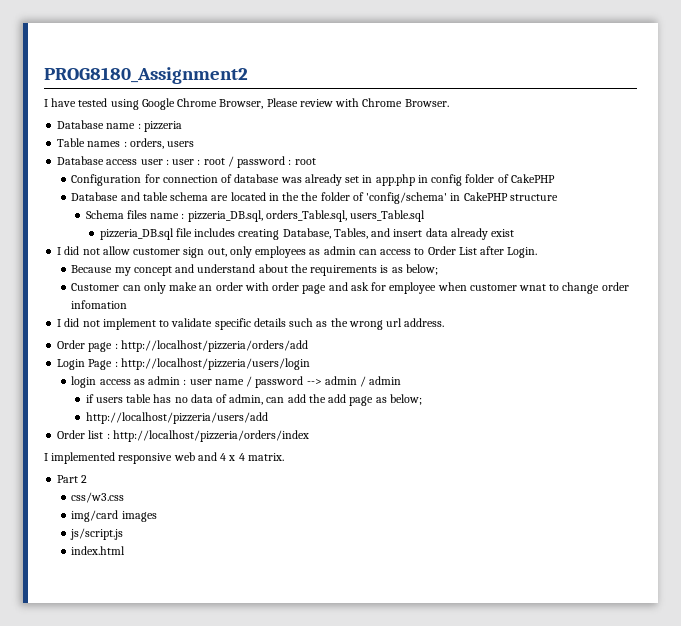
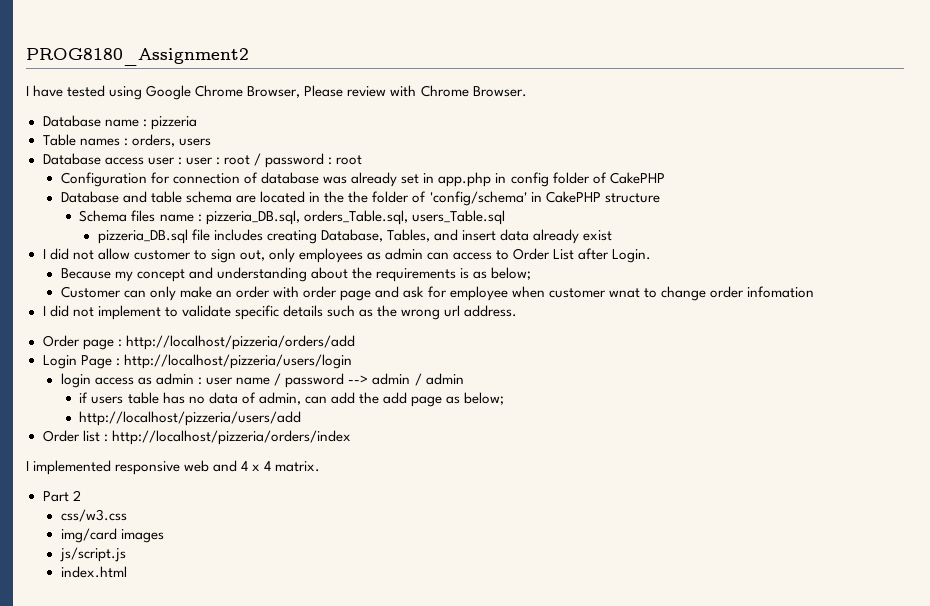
(181, 251) none -> [193,250,207,260] to
[197,264,256,273] understand -> [217,267,308,282] understanding

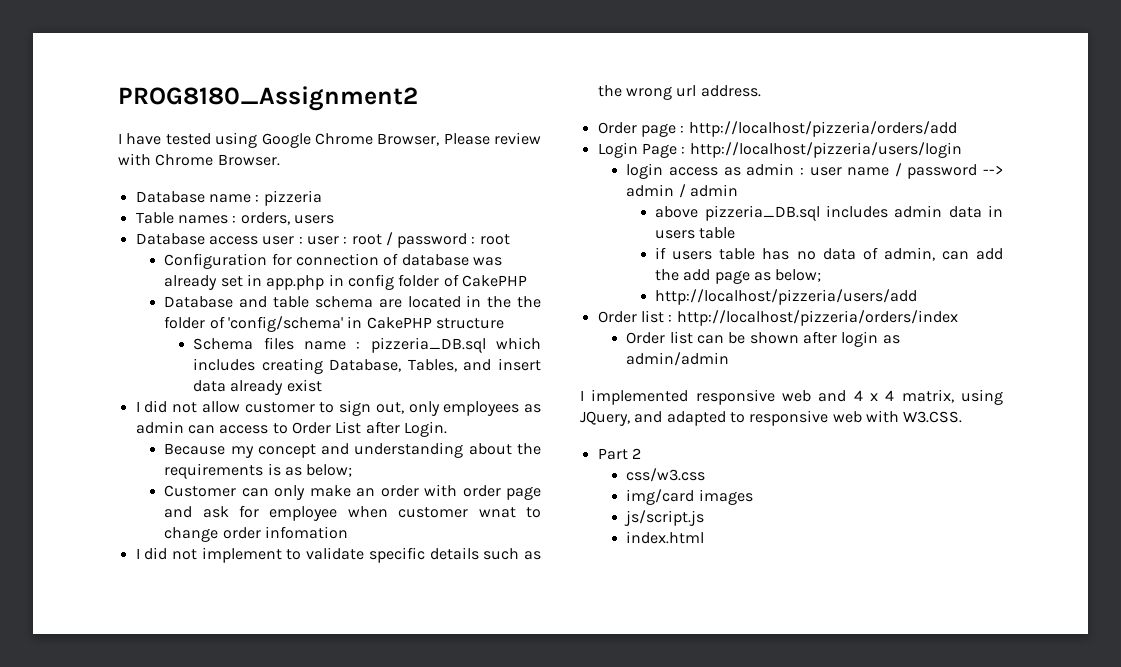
[205,210,505,225] [97,229,210,244] pizzeria_DB.sql, orders_Table.sql, users_Table.sql // pizzeria_DB.sql file -> [370,337,541,353] pizzeria_DB.sql which
(464, 379) none -> [655,205,1003,221] [655,227,736,239] // above pizzeria_DB.sql includes admin data in users table
(351, 437) none -> [626,331,900,347] [626,352,730,366] // Order list can be shown after login as admin/admin
[275,461,321,472] matrix. -> [901,389,1003,405] [580,410,963,426] matrix, using JQuery, and adapted to responsive web with W3.CSS.

